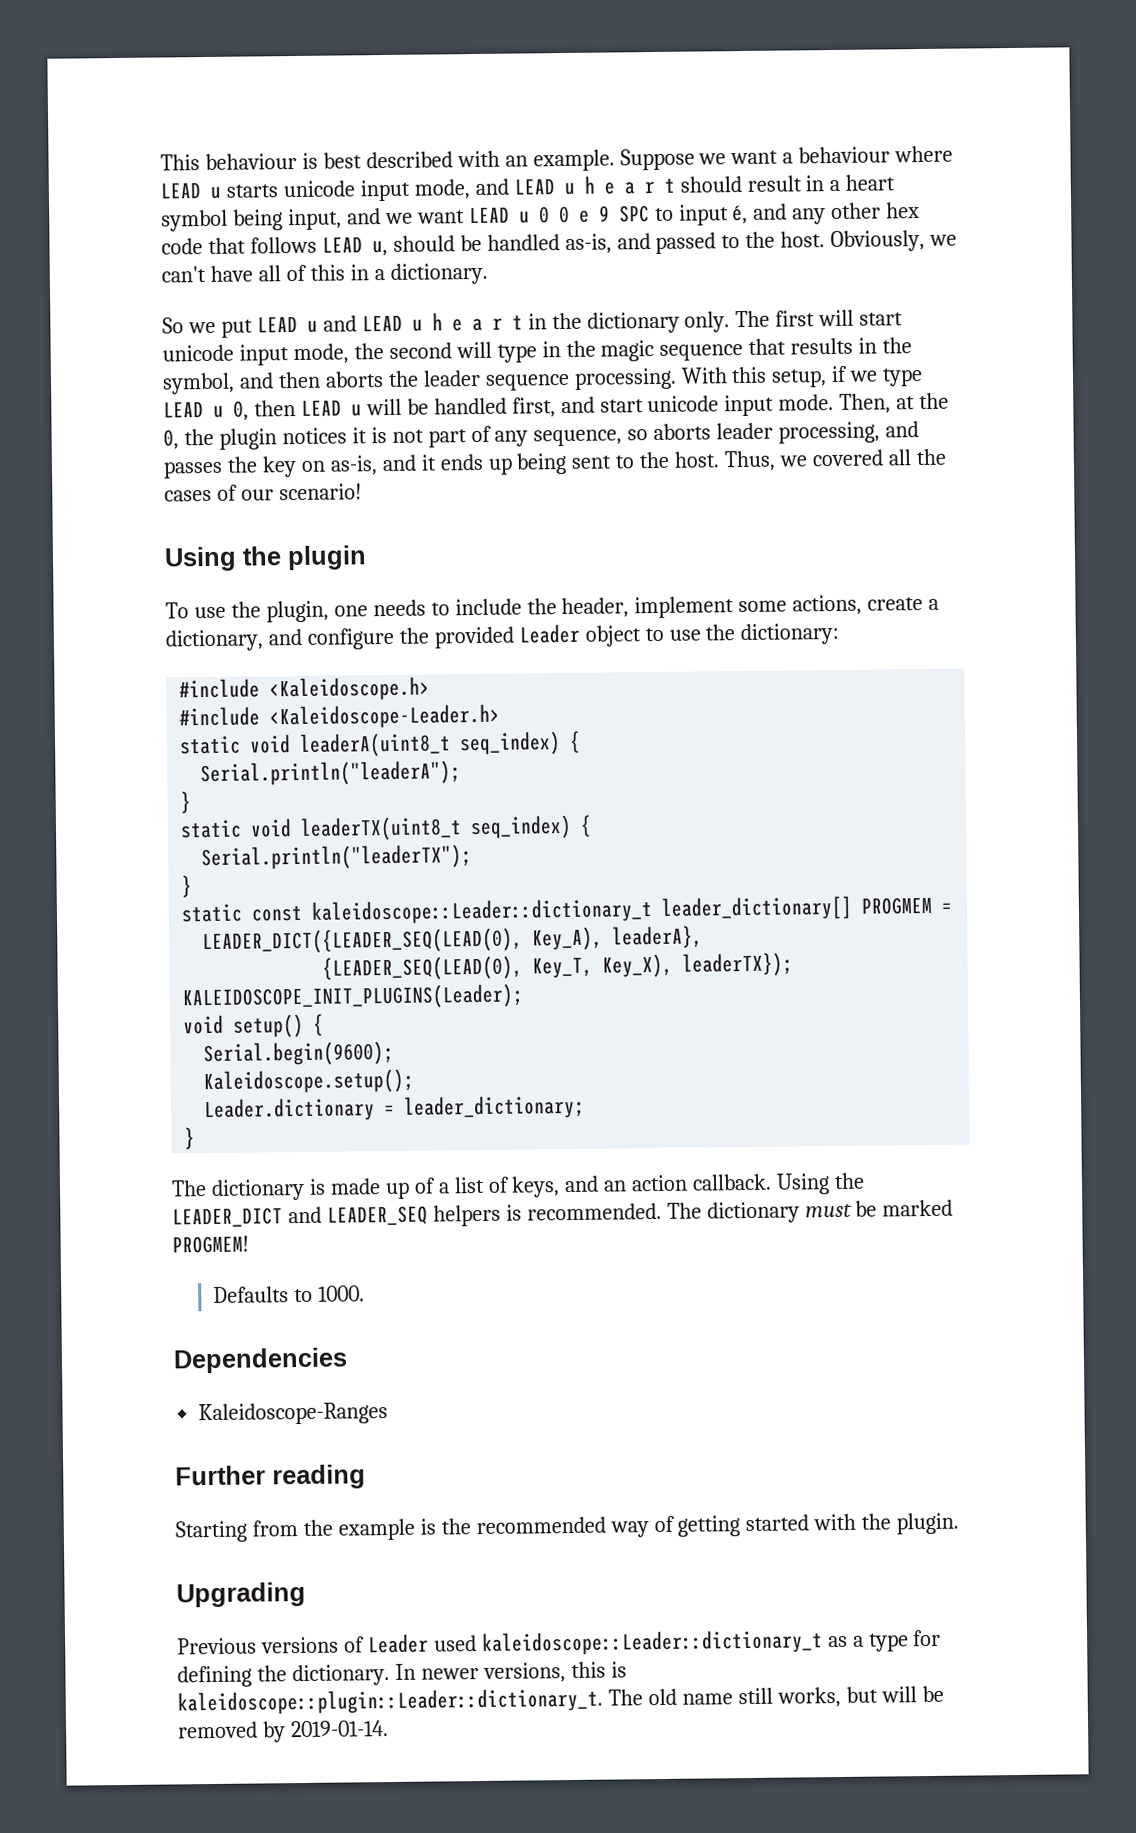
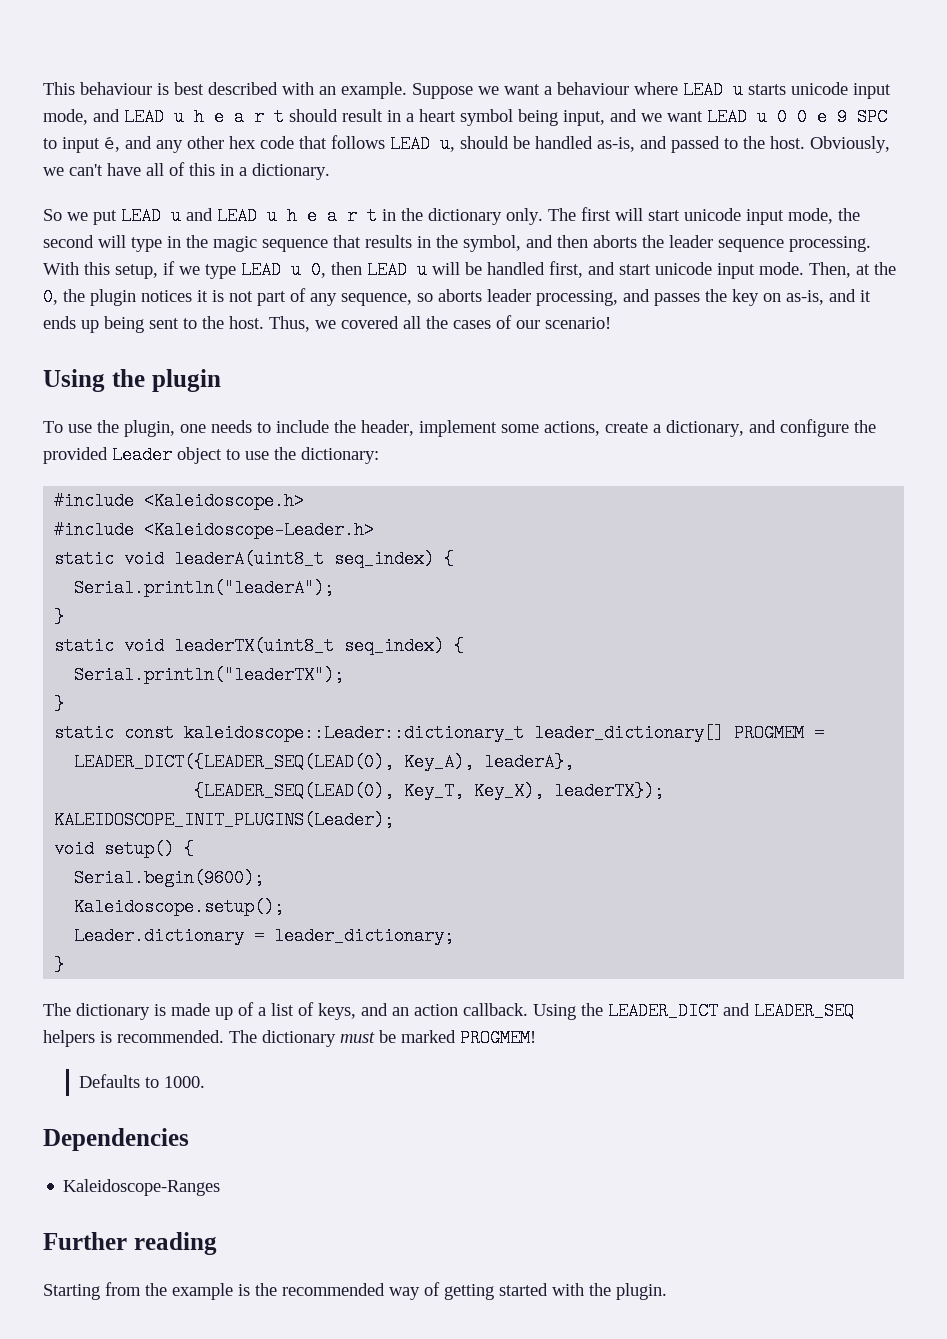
[176,1581,306,1608] [177,1629,942,1657] [177,1661,627,1688] [177,1685,944,1716] [177,1720,389,1743] // Upgrading // Previous versions of Leader used kaleidoscope::Leader::dictionary_t as a type for defining the dictionary. In newer versions, this is kaleidoscope::plugin::Leader::dictionary_t. The old name still works, but will be removed by 2019-01-14. -> (667, 1291) none

